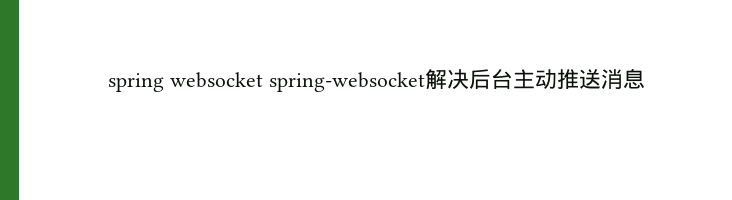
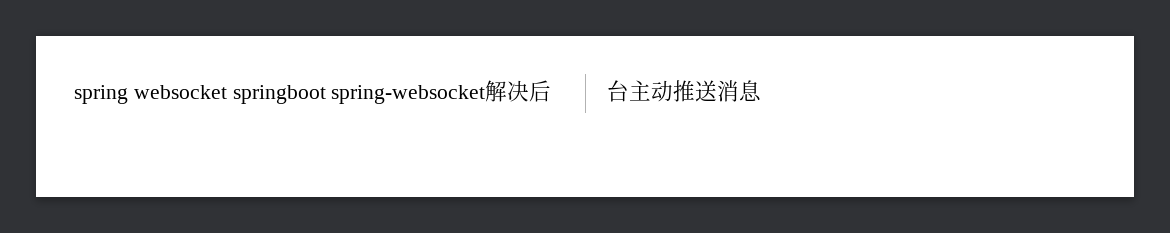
(264, 80) none -> [232,85,326,104] springboot

